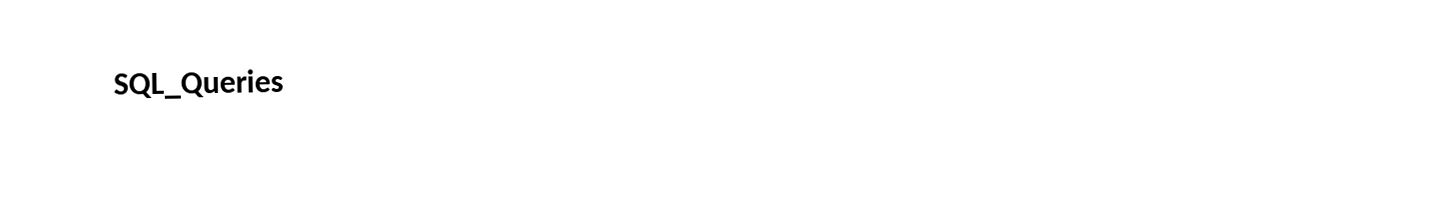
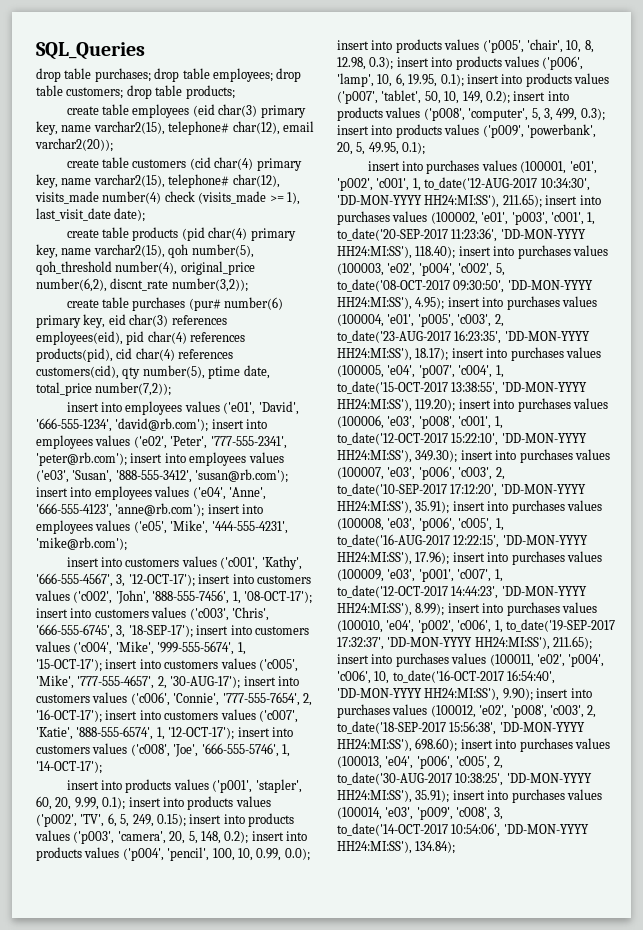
(284, 84) none -> [36,68,302,82] [36,85,235,99] [66,104,306,118] [36,121,314,135] [35,138,113,152] [66,157,302,171] [36,174,280,188] [35,191,300,205] [36,208,146,222] [66,227,296,241] [36,244,254,258] [36,261,255,275] [36,278,248,292] [66,297,284,311] [36,314,227,328] [36,331,246,345] [36,348,234,362] [36,365,270,379] [36,382,172,396] [66,401,299,415] [36,418,268,432] [36,435,287,449] [36,452,284,466] [36,469,289,483] [36,486,266,500] [36,503,264,517] [36,520,288,534] [36,537,127,551] [66,556,302,570] [36,573,311,587] [35,590,312,604] [36,607,269,621] [36,624,309,638] [35,641,246,655] [36,658,298,672] [36,675,299,689] [36,692,312,706] [36,709,298,723] [36,726,293,740] [36,743,290,757] [36,761,102,774] [66,779,302,793] [36,796,271,810] [36,813,294,827] [35,830,307,844] [36,847,310,861] [337,39,594,53] [337,56,584,70] [337,73,609,87] [337,90,569,104] [337,107,605,121] [337,124,596,138] [337,142,426,155] [367,160,597,174] [337,177,590,191] [337,194,601,208] [337,211,596,225] [337,228,586,242] [337,245,608,259] [337,263,505,276] [337,279,593,293] [337,296,597,310] [337,314,504,327] [337,330,590,344] [337,347,601,361] [337,365,504,378] [337,381,587,395] [337,398,608,412] [337,415,503,429] [337,432,587,446] [337,449,610,463] [337,466,505,480] [337,483,586,497] [337,500,602,514] [337,517,504,531] [337,534,588,548] [337,551,602,565] [337,569,503,582] [337,585,587,599] [337,602,597,616] [337,619,615,633] [337,636,593,650] [337,653,605,667] [337,670,556,684] [337,688,592,701] [337,704,597,718] [337,721,585,735] [337,738,610,752] [337,755,503,769] [337,772,592,786] [337,789,602,803] [337,807,503,820] [337,823,589,837] [337,841,456,854] // drop table purchases; drop table employees; drop table customers; drop table products; // create table employees (eid char(3) primary key, name varchar2(15), telephone# char(12), email varchar2(20)); // create table customers (cid char(4) primary key, name varchar2(15), telephone# char(12), visits_made number(4) check (visits_made >= 1), last_visit_date date); // create table products (pid char(4) primary key, name varchar2(15), qoh number(5), qoh_threshold number(4), original_price number(6,2), discnt_rate number(3,2)); // create table purchases (pur# number(6) primary key, eid char(3) references employees(eid), pid char(4) references products(pid), cid char(4) references customers(cid), qty number(5), ptime date, total_price number(7,2)); // insert into employees values ('e01', 'David', '666-555-1234', 'david@rb.com'); insert into employees values ('e02', 'Peter', '777-555-2341', 'peter@rb.com'); insert into employees values ('e03', 'Susan', '888-555-3412', 'susan@rb.com'); insert into employees values ('e04', 'Anne', '666-555-4123', 'anne@rb.com'); insert into employees values ('e05', 'Mike', '444-555-4231', 'mike@rb.com'); // insert into customers values ('c001', 'Kathy', '666-555-4567', 3, '12-OCT-17'); insert into customers values ('c002', 'John', '888-555-7456', 1, '08-OCT-17'); insert into customers values ('c003', 'Chris', '666-555-6745', 3, '18-SEP-17'); insert into customers values ('c004', 'Mike', '999-555-5674', 1, '15-OCT-17'); insert into customers values ('c005', 'Mike', '777-555-4657', 2, '30-AUG-17'); insert into customers values ('c006', 'Connie', '777-555-7654', 2, '16-OCT-17'); insert into customers values ('c007', 'Katie', '888-555-6574', 1, '12-OCT-17'); insert into customers values ('c008', 'Joe', '666-555-5746', 1, '14-OCT-17'); // insert into products values ('p001', 'stapler', 60, 20, 9.99, 0.1); insert into products values ('p002', 'TV', 6, 5, 249, 0.15); insert into products values ('p003', 'camera', 20, 5, 148, 0.2); insert into products values ('p004', 'pencil', 100, 10, 0.99, 0.0); insert into products values ('p005', 'chair', 10, 8, 12.98, 0.3); insert into products values ('p006', 'lamp', 10, 6, 19.95, 0.1); insert into products values ('p007', 'tablet', 50, 10, 149, 0.2); insert into products values ('p008', 'computer', 5, 3, 499, 0.3); insert into products values ('p009', 'powerbank', 20, 5, 49.95, 0.1); // insert into purchases values (100001, 'e01', 'p002', 'c001', 1, to_date('12-AUG-2017 10:34:30', 'DD-MON-YYYY HH24:MI:SS'), 211.65); insert into purchases values (100002, 'e01', 'p003', 'c001', 1, to_date('20-SEP-2017 11:23:36', 'DD-MON-YYYY HH24:MI:SS'), 118.40); insert into purchases values (100003, 'e02', 'p004', 'c002', 5, to_date('08-OCT-2017 09:30:50', 'DD-MON-YYYY HH24:MI:SS'), 4.95); insert into purchases values (100004, 'e01', 'p005', 'c003', 2, to_date('23-AUG-2017 16:23:35', 'DD-MON-YYYY HH24:MI:SS'), 18.17); insert into purchases values (100005, 'e04', 'p007', 'c004', 1, to_date('15-OCT-2017 13:38:55', 'DD-MON-YYYY HH24:MI:SS'), 119.20); insert into purchases values (100006, 'e03', 'p008', 'c001', 1, to_date('12-OCT-2017 15:22:10', 'DD-MON-YYYY HH24:MI:SS'), 349.30); insert into purchases values (100007, 'e03', 'p006', 'c003', 2, to_date('10-SEP-2017 17:12:20', 'DD-MON-YYYY HH24:MI:SS'), 35.91); insert into purchases values (100008, 'e03', 'p006', 'c005', 1, to_date('16-AUG-2017 12:22:15', 'DD-MON-YYYY HH24:MI:SS'), 17.96); insert into purchases values (100009, 'e03', 'p001', 'c007', 1, to_date('12-OCT-2017 14:44:23', 'DD-MON-YYYY HH24:MI:SS'), 8.99); insert into purchases values (100010, 'e04', 'p002', 'c006', 1, to_date('19-SEP-2017 17:32:37', 'DD-MON-YYYY HH24:MI:SS'), 211.65); insert into purchases values (100011, 'e02', 'p004', 'c006', 10, to_date('16-OCT-2017 16:54:40', 'DD-MON-YYYY HH24:MI:SS'), 9.90); insert into purchases values (100012, 'e02', 'p008', 'c003', 2, to_date('18-SEP-2017 15:56:38', 'DD-MON-YYYY HH24:MI:SS'), 698.60); insert into purchases values (100013, 'e04', 'p006', 'c005', 2, to_date('30-AUG-2017 10:38:25', 'DD-MON-YYYY HH24:MI:SS'), 35.91); insert into purchases values (100014, 'e03', 'p009', 'c008', 3, to_date('14-OCT-2017 10:54:06', 'DD-MON-YYYY HH24:MI:SS'), 134.84);

